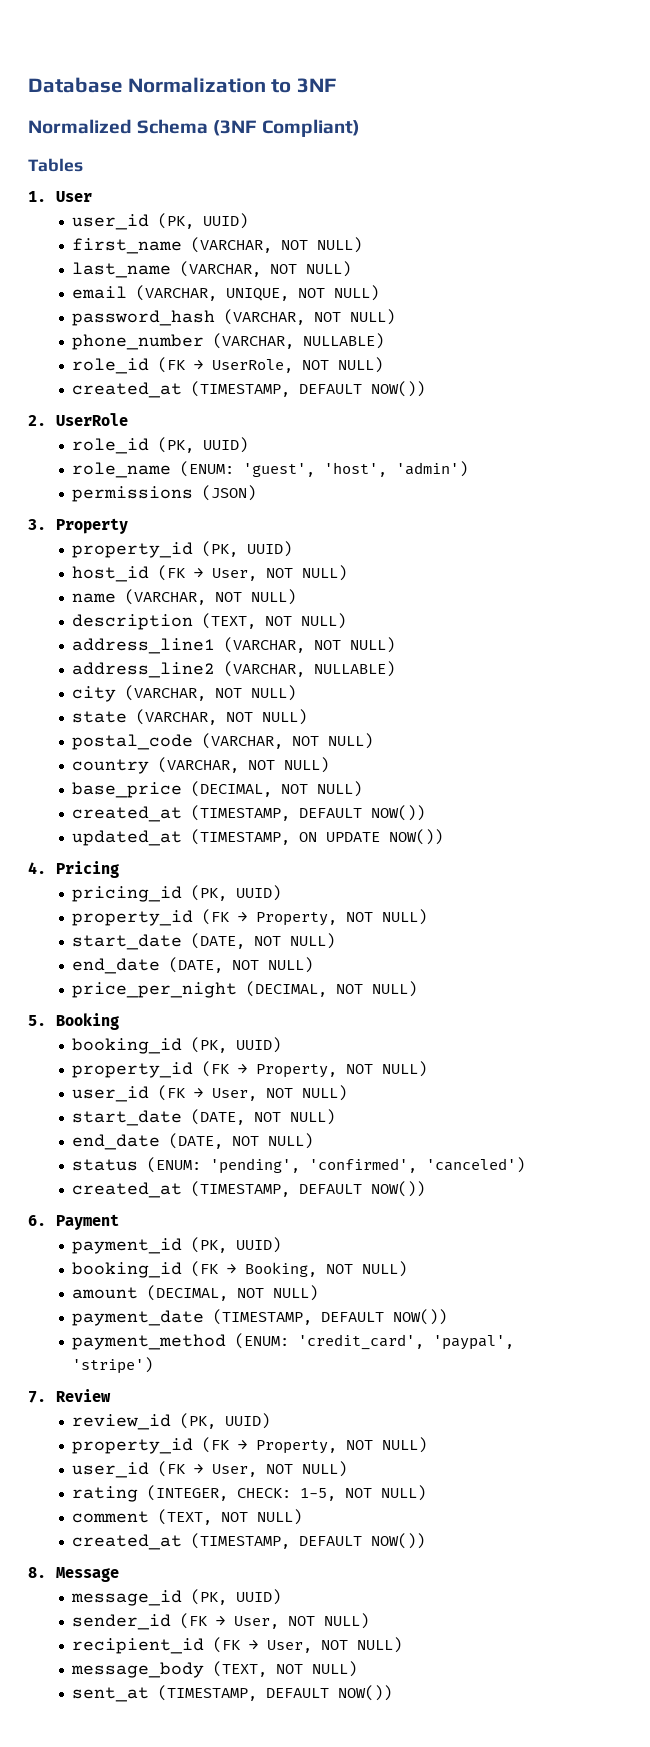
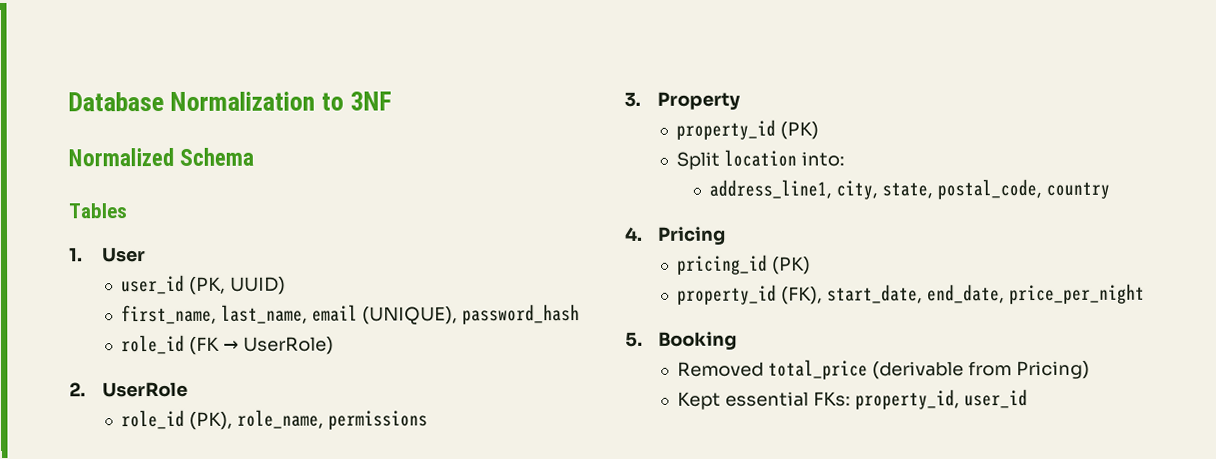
[213,119,361,137] (3NF Compliant) -> (255, 156) none
[72,237,363,254] [72,261,352,278] [72,285,380,301] [72,309,396,326] [72,333,385,350] [72,357,384,374] [72,381,426,398] [28,413,128,426] [72,437,249,454] [72,461,469,478] first_name (VARCHAR, NOT NULL) // last_name (VARCHAR, NOT NULL) // email (VARCHAR, UNIQUE, NOT NULL) // password_hash (VARCHAR, NOT NULL) // phone_number (VARCHAR, NULLABLE) // role_id (FK → UserRole, NOT NULL) // created_at (TIMESTAMP, DEFAULT NOW()) // 2. UserRole // role_id (PK, UUID) // role_name (ENUM: 'guest', 'host', 'admin') // -> [121,304,580,325] [121,334,335,355] [69,381,188,398] [121,409,325,430] first_name, last_name, email (UNIQUE), password_hash // role_id (FK → UserRole) // 2. UserRole // role_id (PK), role_name,
[202,485,257,501] (JSON) -> (429, 420) none
[202,541,293,557] [72,565,348,582] [72,589,297,605] [72,613,347,630] [72,637,396,654] [72,661,396,678] [72,685,297,702] [72,709,308,725] [72,733,374,750] [72,757,330,774] [72,781,363,798] [72,805,426,822] [72,829,444,846] (PK, UUID) // host_id (FK → User, NOT NULL) // name (VARCHAR, NOT NULL) // description (TEXT, NOT NULL) // address_line1 (VARCHAR, NOT NULL) // address_line2 (VARCHAR, NULLABLE) // city (VARCHAR, NOT NULL) // state (VARCHAR, NOT NULL) // postal_code (VARCHAR, NOT NULL) // country (VARCHAR, NOT NULL) // base_price (DECIMAL, NOT NULL) // created_at (TIMESTAMP, DEFAULT NOW()) // updated_at (TIMESTAMP, ON UPDATE NOW()) -> [780,121,820,140] [676,149,846,170] [709,179,1110,200] (PK) // Split location into: // address_line1, city, state, postal_code, country
[191,885,282,901] [72,909,428,926] [72,933,336,950] [72,957,314,974] [72,981,418,998] [28,1013,119,1030] [72,1037,282,1054] [72,1061,428,1078] [72,1085,348,1102] [72,1109,336,1126] [72,1133,314,1150] [72,1157,526,1174] [72,1181,426,1198] [28,1214,119,1230] [72,1237,282,1254] [72,1261,408,1278] [72,1285,319,1301] [72,1309,448,1326] [72,1333,515,1350] [72,1357,154,1374] [28,1389,111,1403] [72,1413,271,1430] [72,1437,428,1454] [72,1461,348,1478] [72,1485,427,1502] [72,1509,303,1525] [72,1533,426,1550] [28,1567,119,1582] [71,1589,282,1606] [72,1613,370,1630] [72,1637,403,1654] [71,1661,358,1678] [72,1685,393,1702] (PK, UUID) // property_id (FK → Property, NOT NULL) // start_date (DATE, NOT NULL) // end_date (DATE, NOT NULL) // price_per_night (DECIMAL, NOT NULL) // 5. Booking // booking_id (PK, UUID) // property_id (FK → Property, NOT NULL) // user_id (FK → User, NOT NULL) // start_date (DATE, NOT NULL) // end_date (DATE, NOT NULL) // status (ENUM: 'pending', 'confirmed', 'canceled') // created_at (TIMESTAMP, DEFAULT NOW()) // 6. Payment // payment_id (PK, UUID) // booking_id (FK → Booking, NOT NULL) // amount (DECIMAL, NOT NULL) // payment_date (TIMESTAMP, DEFAULT NOW()) // payment_method (ENUM: 'credit_card', 'paypal', 'stripe') // 7. Review // review_id (PK, UUID) // property_id (FK → Property, NOT NULL) // user_id (FK → User, NOT NULL) // rating (INTEGER, CHECK: 1-5, NOT NULL) // comment (TEXT, NOT NULL) // created_at (TIMESTAMP, DEFAULT NOW()) // 8. Message // message_id (PK, UUID) // sender_id (FK → User, NOT NULL) // recipient_id (FK → User, NOT NULL) // message_body (TEXT, NOT NULL) // sent_at (TIMESTAMP, DEFAULT NOW()) -> [772,256,812,275] [677,283,1145,305] [625,331,737,350] [677,359,1090,380] [677,389,1028,410] (PK) // property_id (FK), start_date, end_date, price_per_night // 5. Booking // Removed total_price (derivable from Pricing) // Kept essential FKs: property_id, user_id

